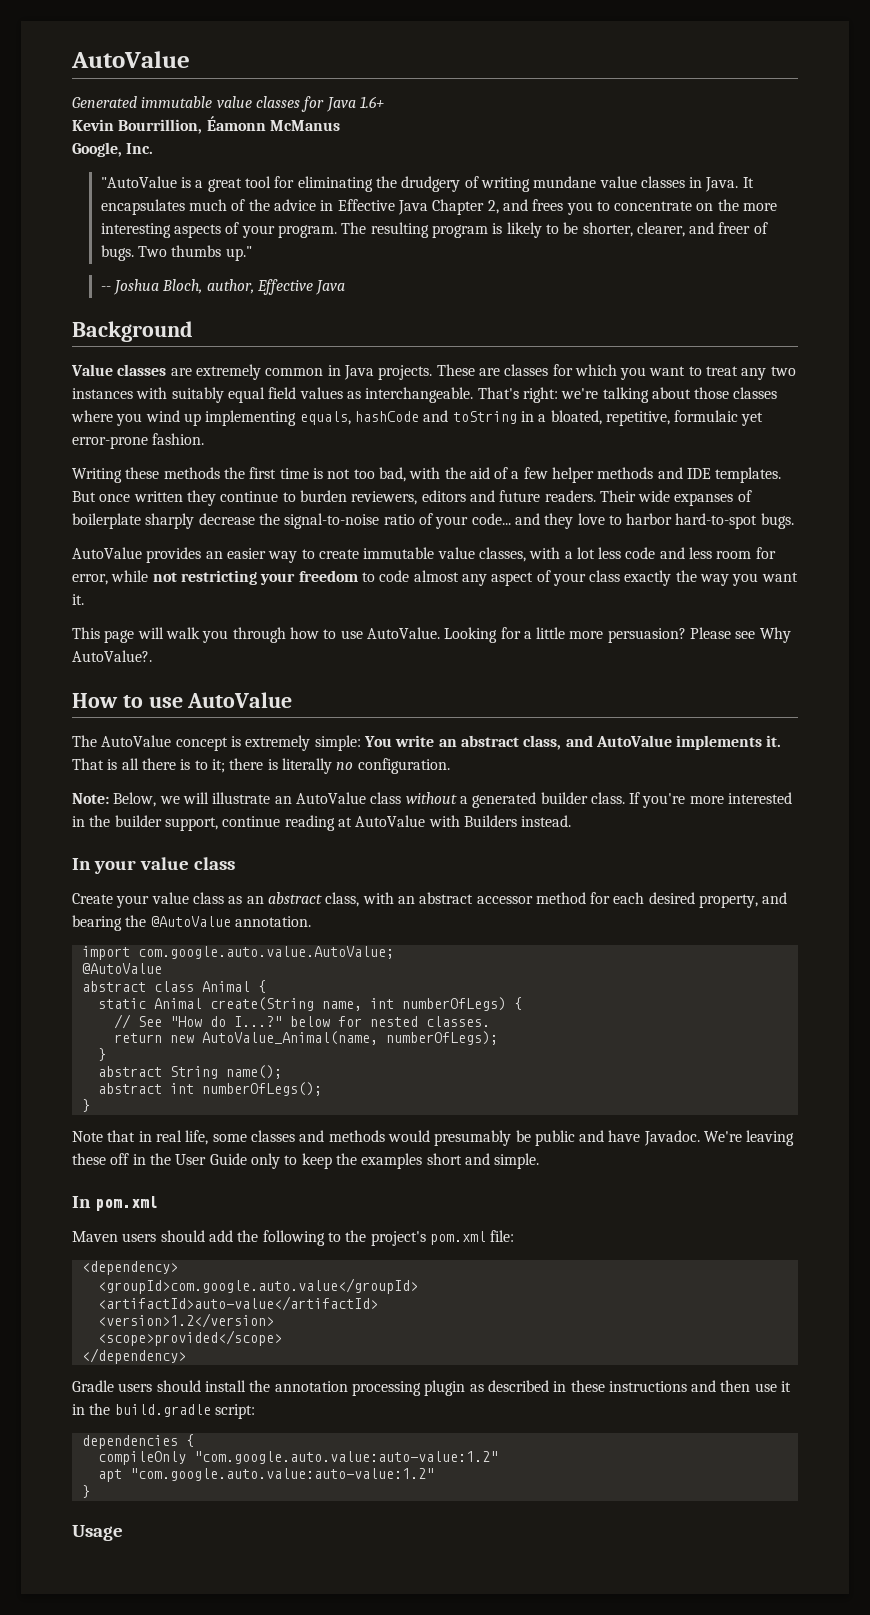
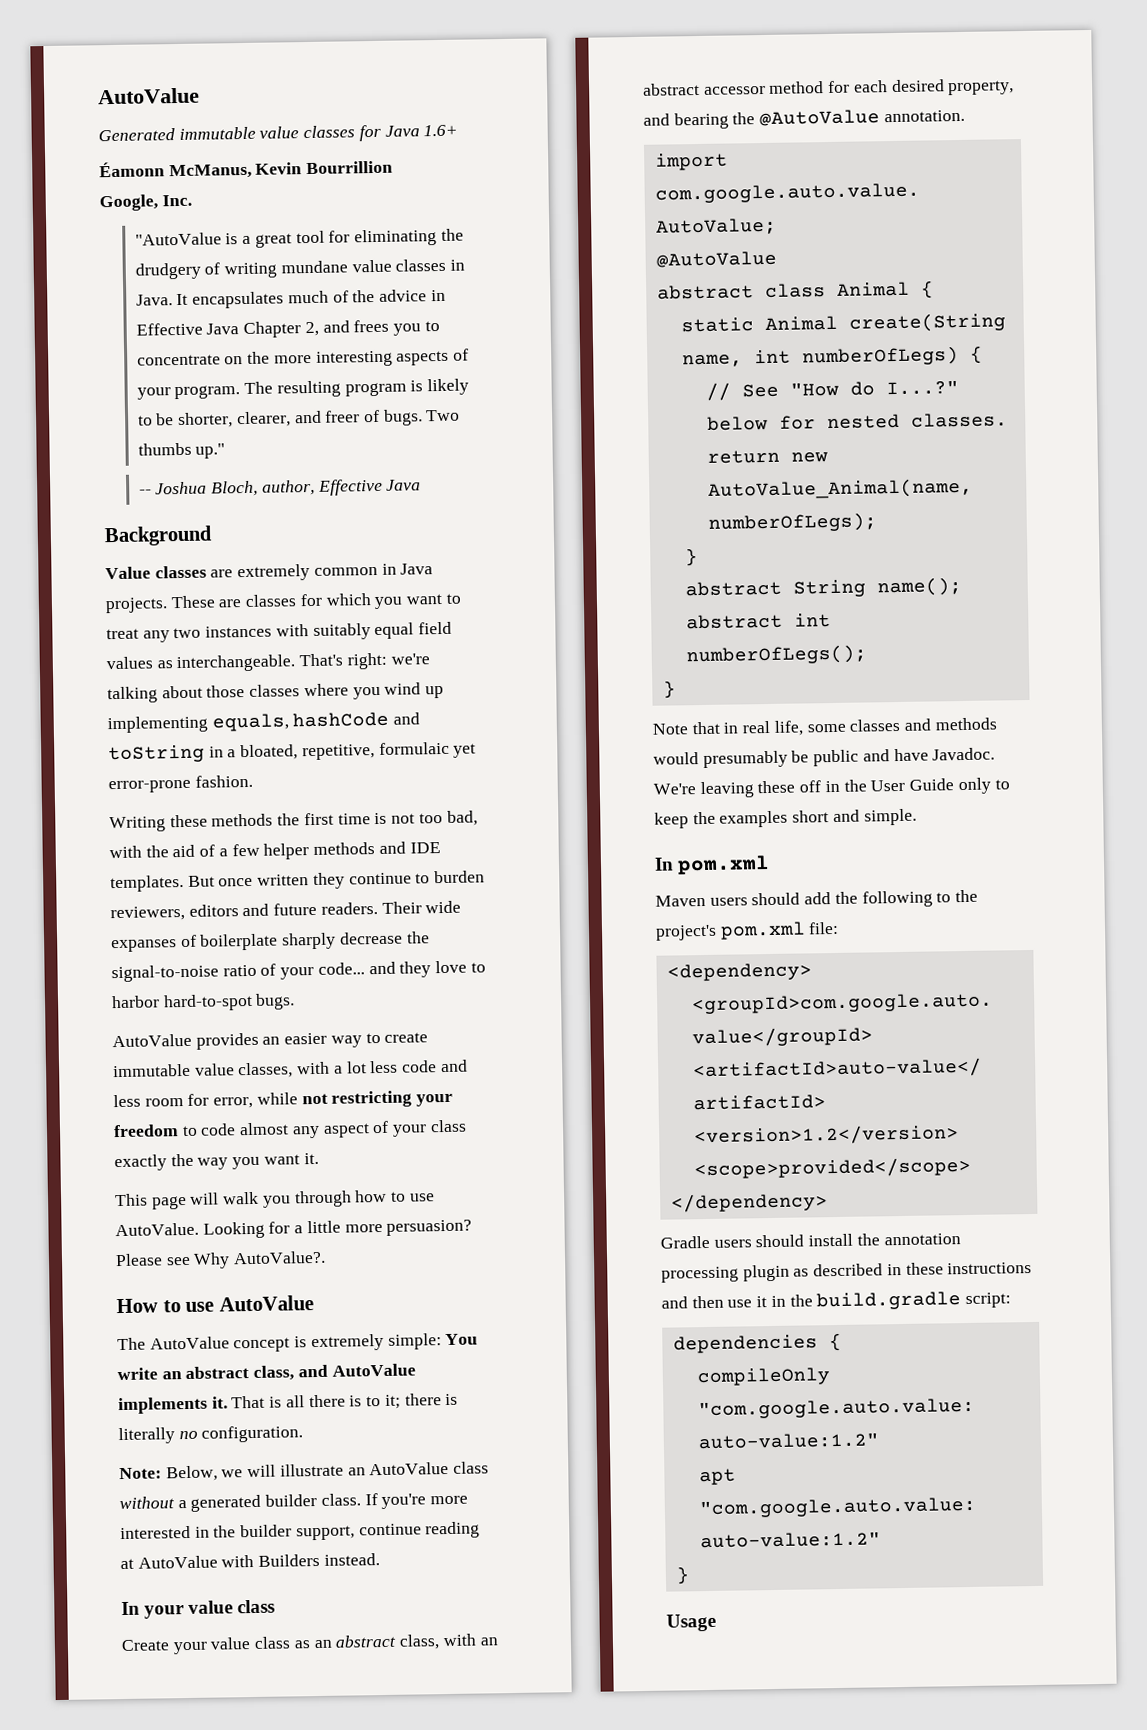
[72,116,340,134] Kevin Bourrillion, Éamonn McManus -> [99,160,394,180] Éamonn McManus, Kevin Bourrillion

